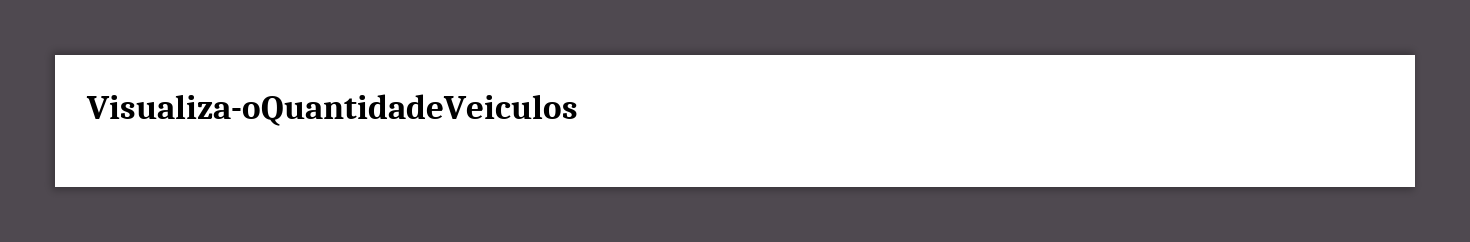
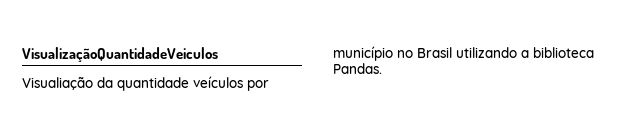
[86,94,578,126] Visualiza-oQuantidadeVeiculos -> [22,47,218,62] [22,76,269,91] [333,46,594,61] [333,63,382,74] VisualizaçãoQuantidadeVeiculos // Visualiação da quantidade veículos por município no Brasil utilizando a biblioteca Pandas.

